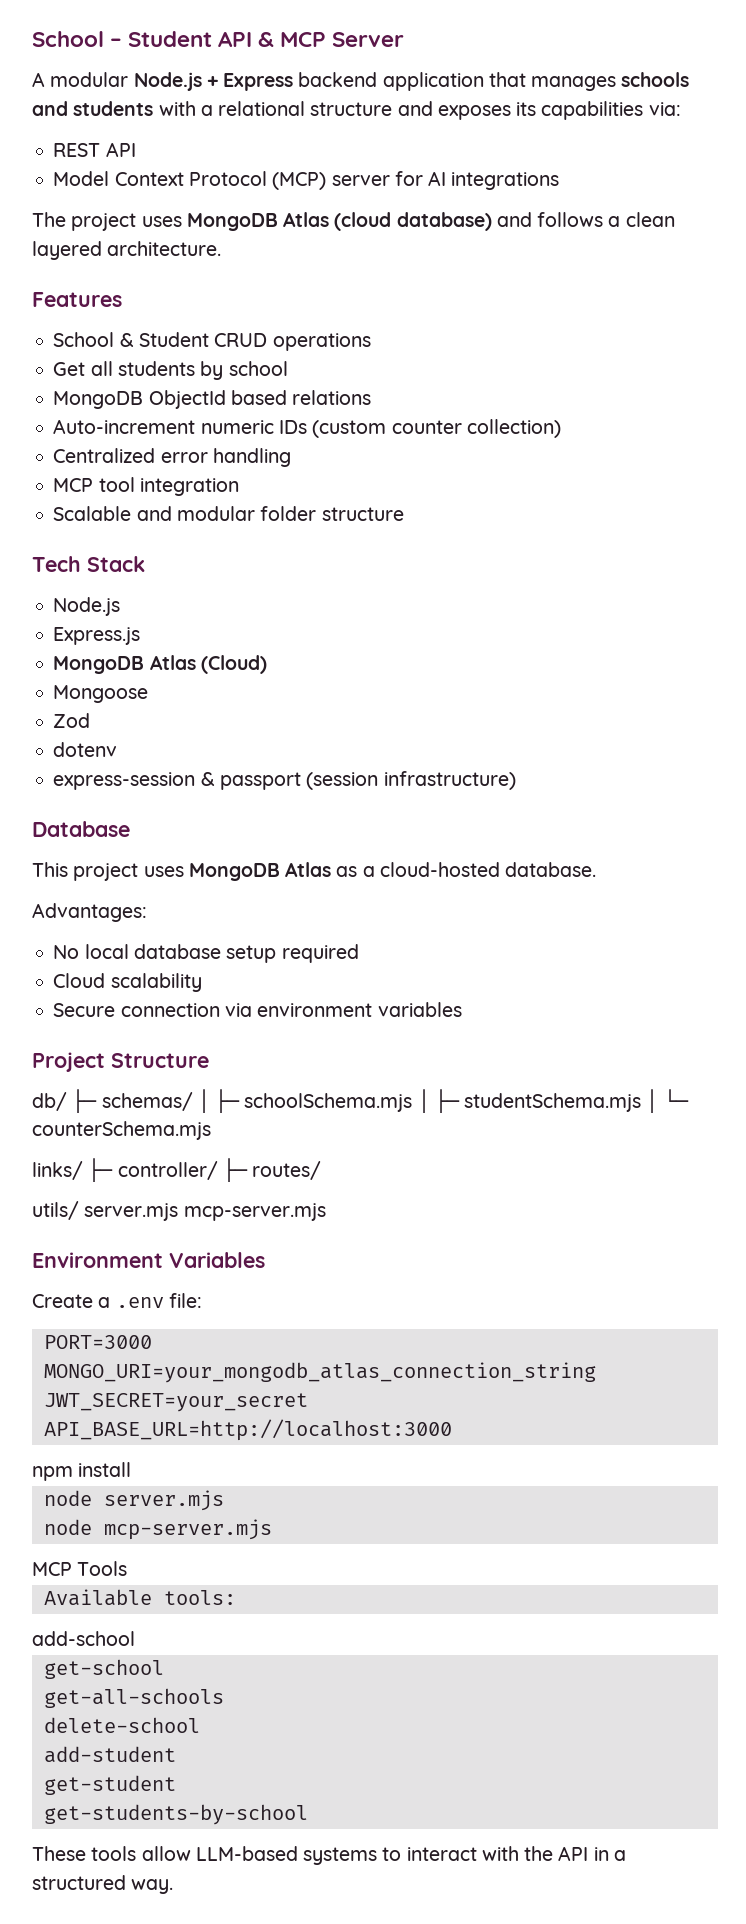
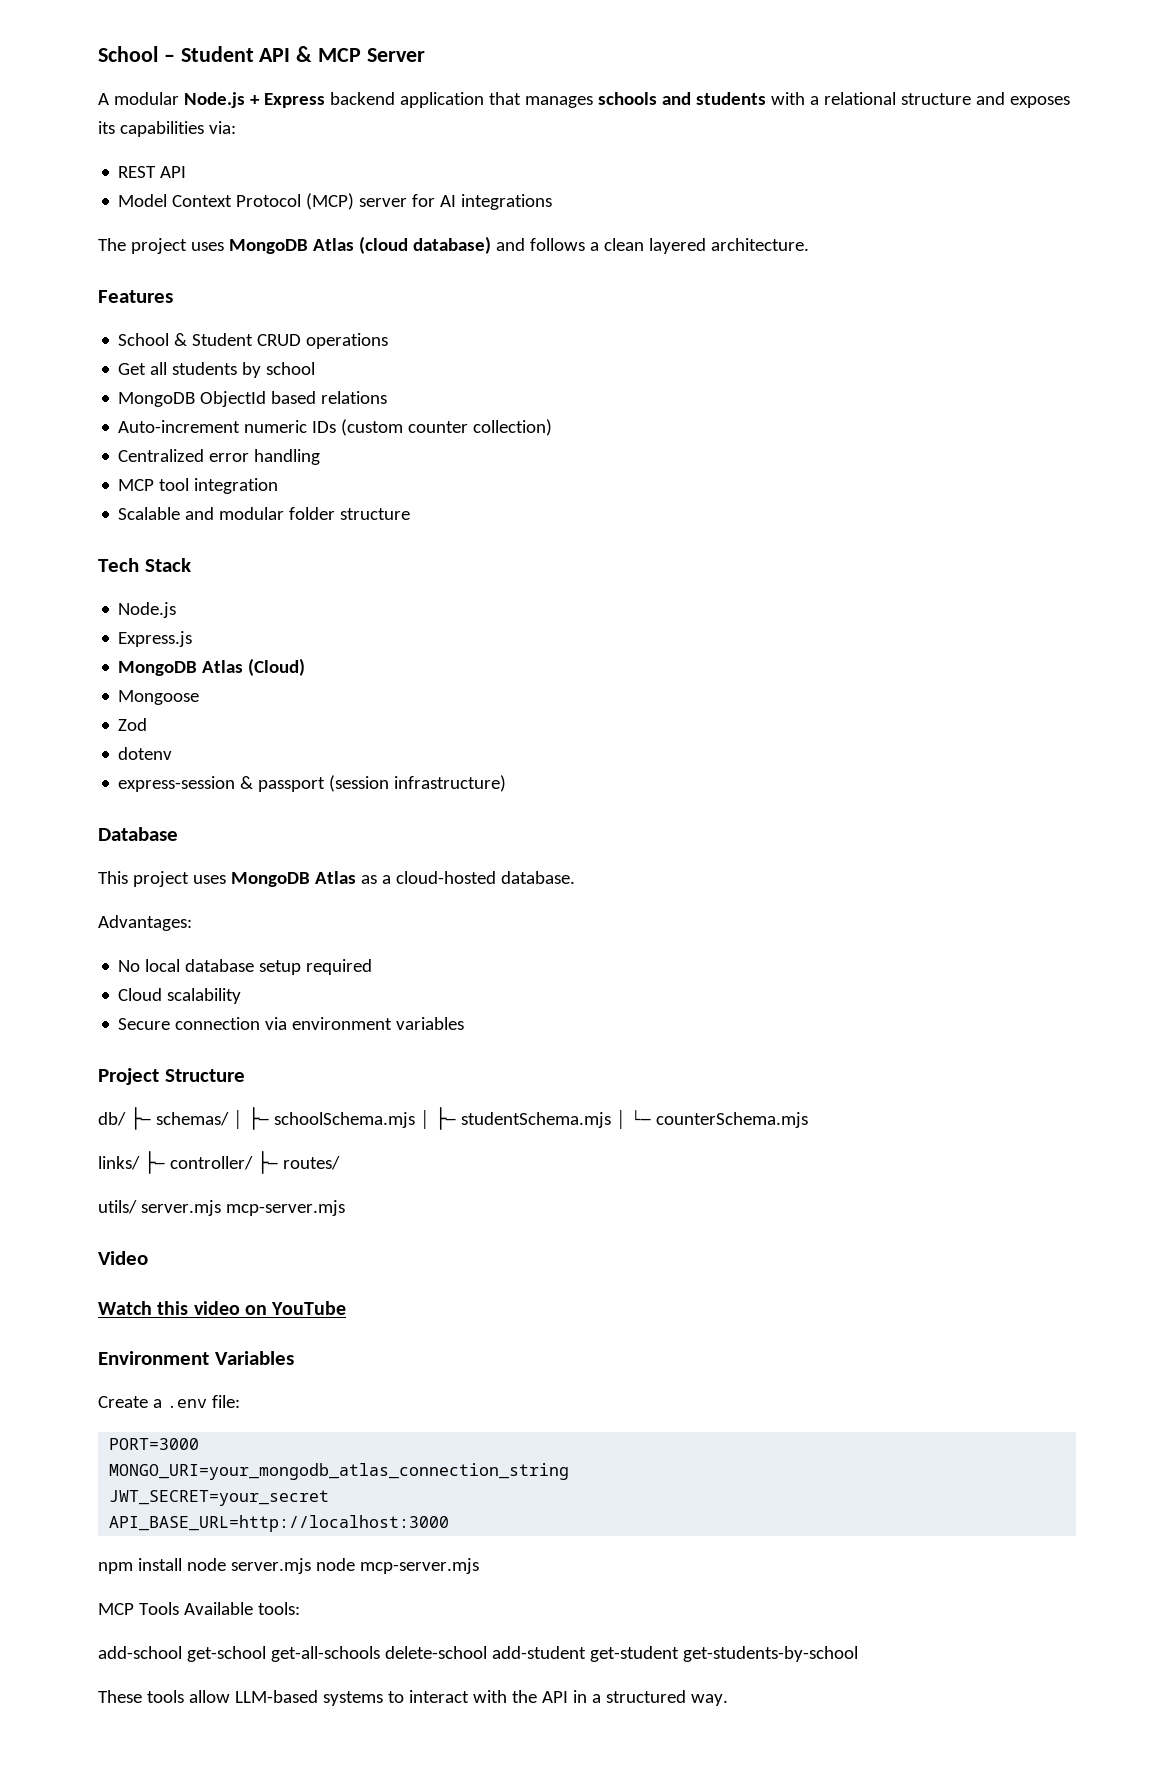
(326, 1212) none -> [98,1251,148,1265] [98,1301,347,1315] // Video // Watch this video on YouTube
(132, 1469) // -> (182, 1564) none
(224, 1500) // -> (311, 1566) none
(128, 1568) // -> (179, 1608) none
(135, 1638) // -> (182, 1652) none
(164, 1669) // -> (266, 1654) none
(224, 1698) // -> (380, 1654) none
(200, 1725) // -> (487, 1652) none
(176, 1754) // -> (586, 1652) none
(176, 1785) // -> (679, 1654) none

